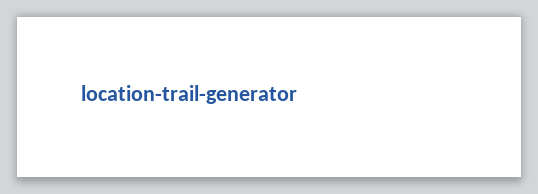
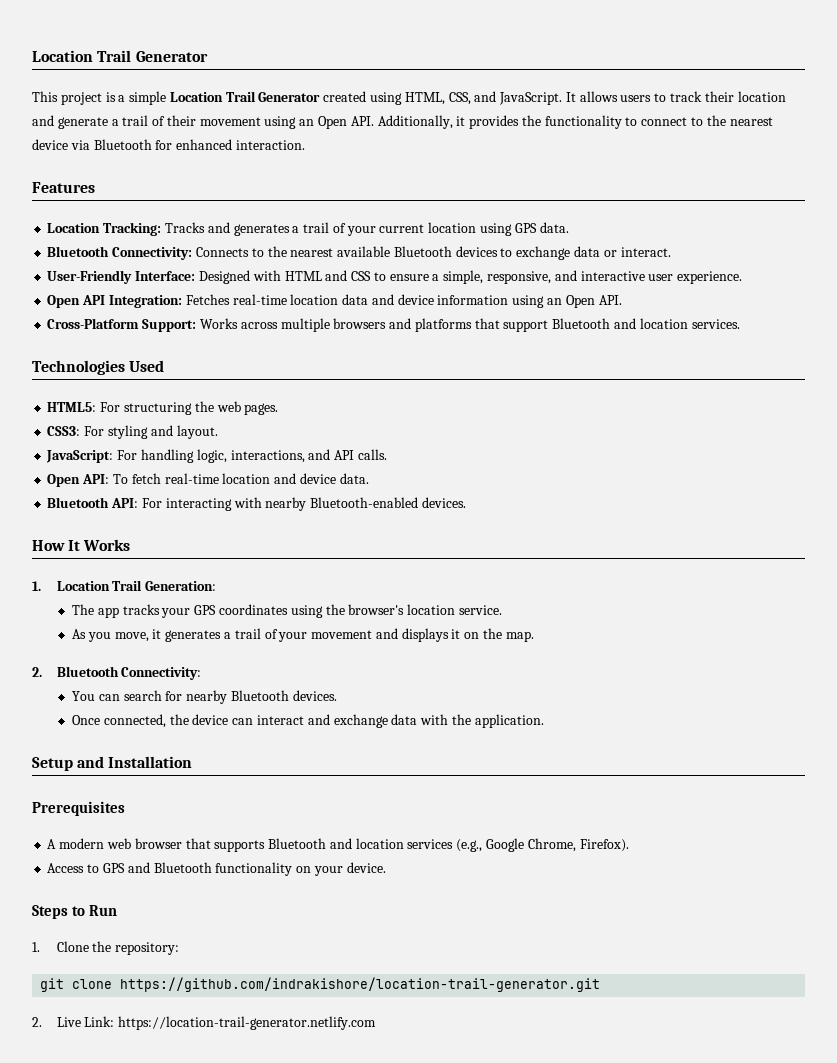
[81,85,297,104] location-trail-generator -> [32,50,208,62] [32,91,786,105] [32,115,773,129] [32,139,305,150] [32,182,95,193] [47,222,569,236] [47,246,671,260] [47,270,743,284] [47,294,622,308] [47,318,740,332] [32,360,165,375] [47,401,279,415] [47,425,218,439] [46,449,387,463] [47,473,369,487] [47,497,466,511] [32,539,131,551] [32,580,217,591] [72,604,502,618] [72,628,534,642] [32,666,202,680] [72,690,337,704] [72,714,544,728] [32,756,193,771] [32,801,125,816] [47,838,629,852] [47,862,386,876] [32,905,117,919] [32,941,180,955] [40,977,601,992] [32,1016,377,1030] Location Trail Generator // This project is a simple Location Trail Generator created using HTML, CSS, and JavaScript. It allows users to track their location and generate a trail of their movement using an Open API. Additionally, it provides the functionality to connect to the nearest device via Bluetooth for enhanced interaction. // Features // Location Tracking: Tracks and generates a trail of your current location using GPS data. // Bluetooth Connectivity: Connects to the nearest available Bluetooth devices to exchange data or interact. // User-Friendly Interface: Designed with HTML and CSS to ensure a simple, responsive, and interactive user experience. // Open API Integration: Fetches real-time location data and device information using an Open API. // Cross-Platform Support: Works across multiple browsers and platforms that support Bluetooth and location services. // Technologies Used // HTML5: For structuring the web pages. // CSS3: For styling and layout. // JavaScript: For handling logic, interactions, and API calls. // Open API: To fetch real-time location and device data. // Bluetooth API: For interacting with nearby Bluetooth-enabled devices. // How It Works // 1. Location Trail Generation: // The app tracks your GPS coordinates using the browser's location service. // As you move, it generates a trail of your movement and displays it on the map. // 2. Bluetooth Connectivity: // You can search for nearby Bluetooth devices. // Once connected, the device can interact and exchange data with the application. // Setup and Installation // Prerequisites // A modern web browser that supports Bluetooth and location services (e.g., Google Chrome, Firefox). // Access to GPS and Bluetooth functionality on your device. // Steps to Run // 1. Clone the repository: // git clone https://github.com/indrakishore/location-trail-generator.git // 2. Live Link: https://location-trail-generator.netlify.com

